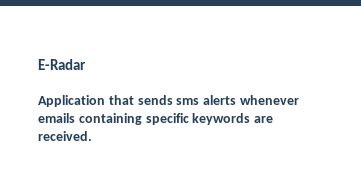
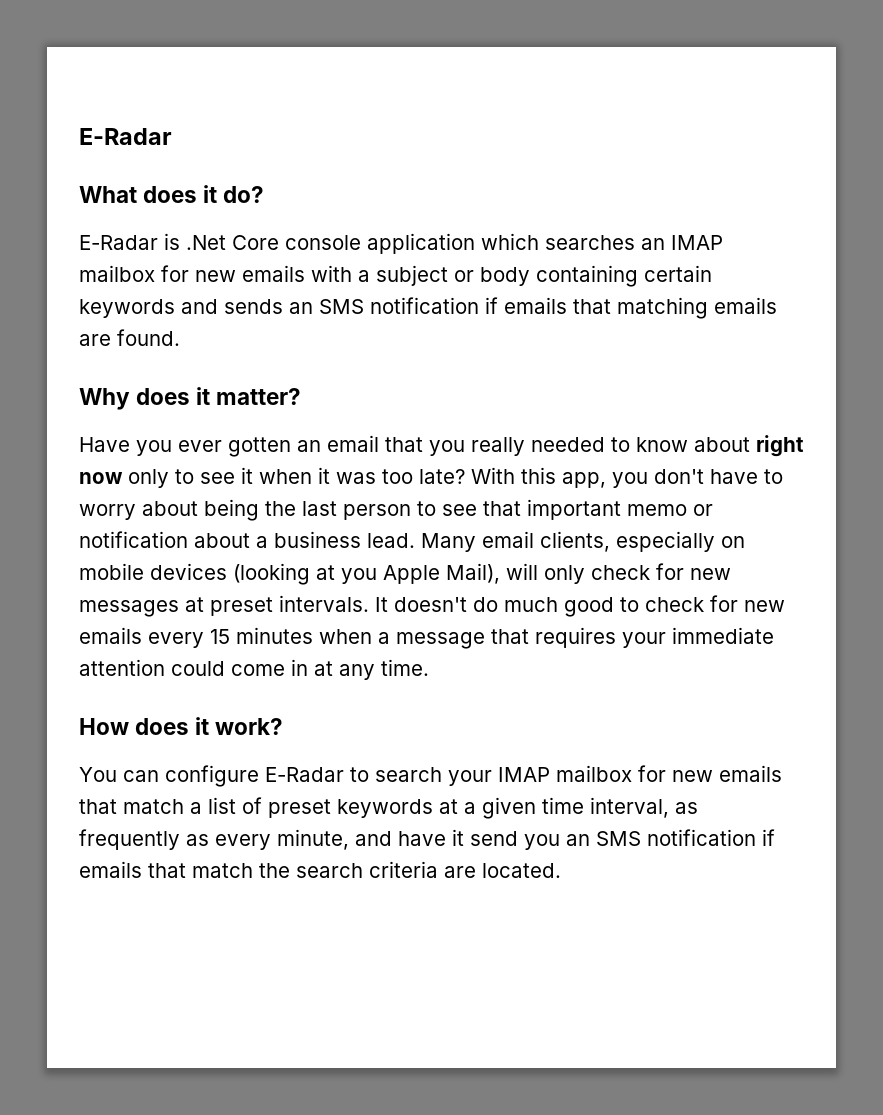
[38,95,299,107] [38,113,274,125] [38,131,92,141] Application that sends sms alerts whenever emails containing specific keywords are received. -> [79,185,265,203] [79,233,723,254] [79,265,712,287] [79,297,777,319] [79,329,180,346] [79,387,302,410] [79,435,804,457] [79,467,783,488] [79,499,713,521] [79,531,745,552] [79,563,731,585] [79,595,785,617] [79,627,774,649] [79,659,429,680] [79,717,284,735] [79,765,782,787] [79,797,698,819] [79,829,775,850] [79,861,561,878] What does it do? // E-Radar is .Net Core console application which searches an IMAP mailbox for new emails with a subject or body containing certain keywords and sends an SMS notification if emails that matching emails are found. // Why does it matter? // Have you ever gotten an email that you really needed to know about right now only to see it when it was too late? With this app, you don't have to worry about being the last person to see that important memo or notification about a business lead. Many email clients, especially on mobile devices (looking at you Apple Mail), will only check for new messages at preset intervals. It doesn't do much good to check for new emails every 15 minutes when a message that requires your immediate attention could come in at any time. // How does it work? // You can configure E-Radar to search your IMAP mailbox for new emails that match a list of preset keywords at a given time interval, as frequently as every minute, and have it send you an SMS notification if emails that match the search criteria are located.

